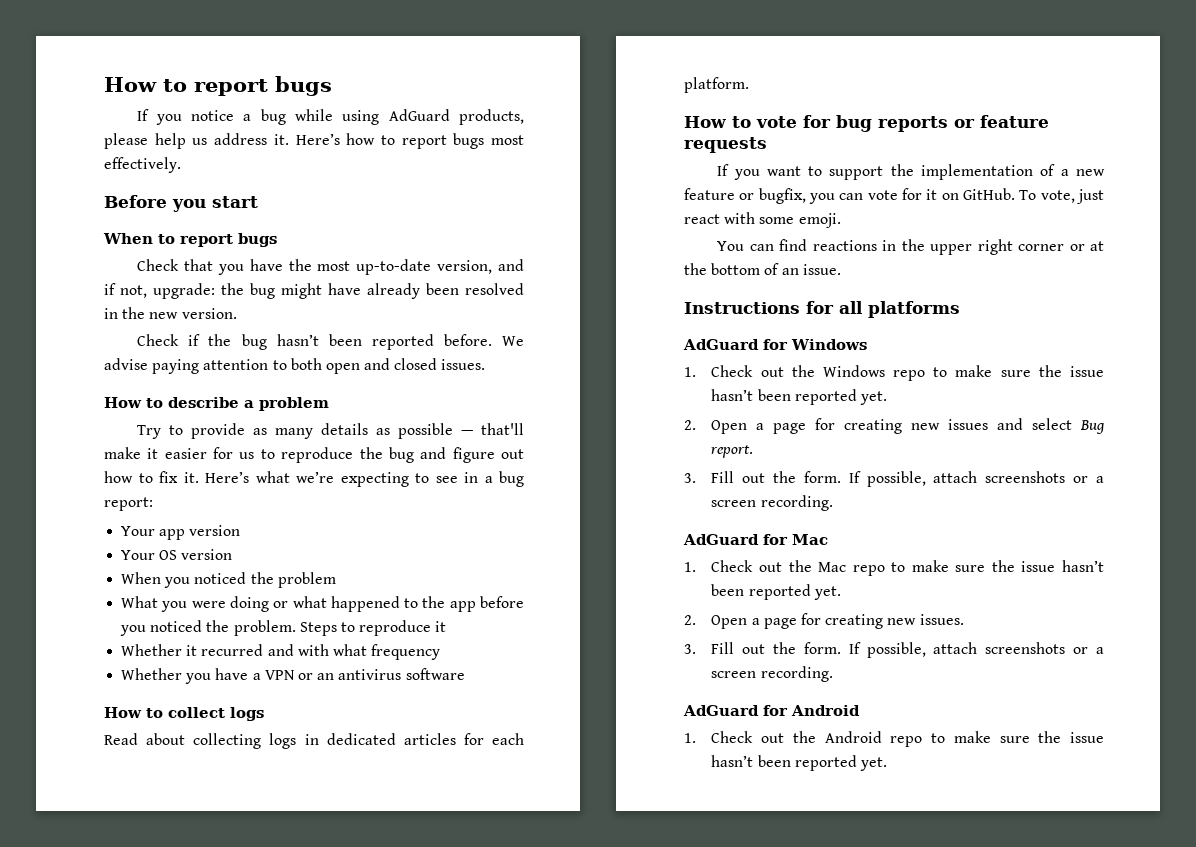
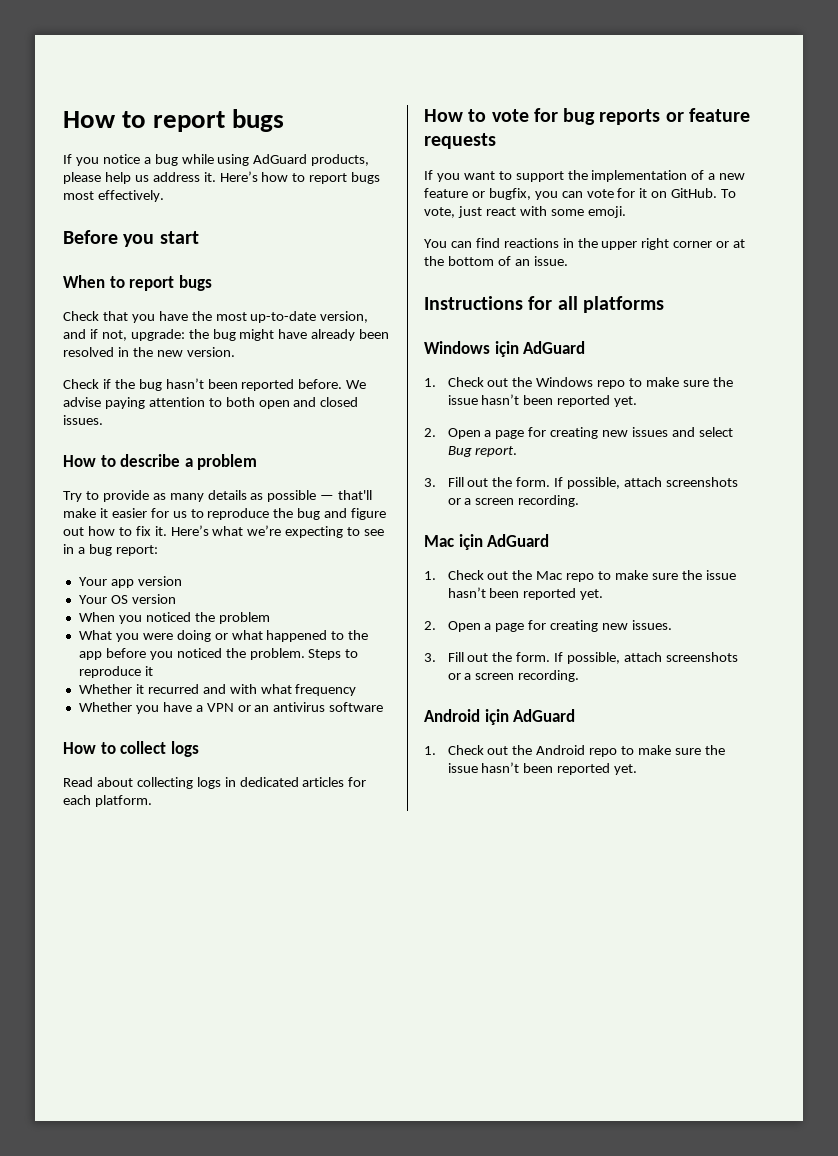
[683,339,867,350] AdGuard for Windows -> [424,341,586,357] Windows için AdGuard
[683,534,828,545] AdGuard for Mac -> [424,534,550,550] Mac için AdGuard
[683,705,860,716] AdGuard for Android -> [424,709,576,725] Android için AdGuard

